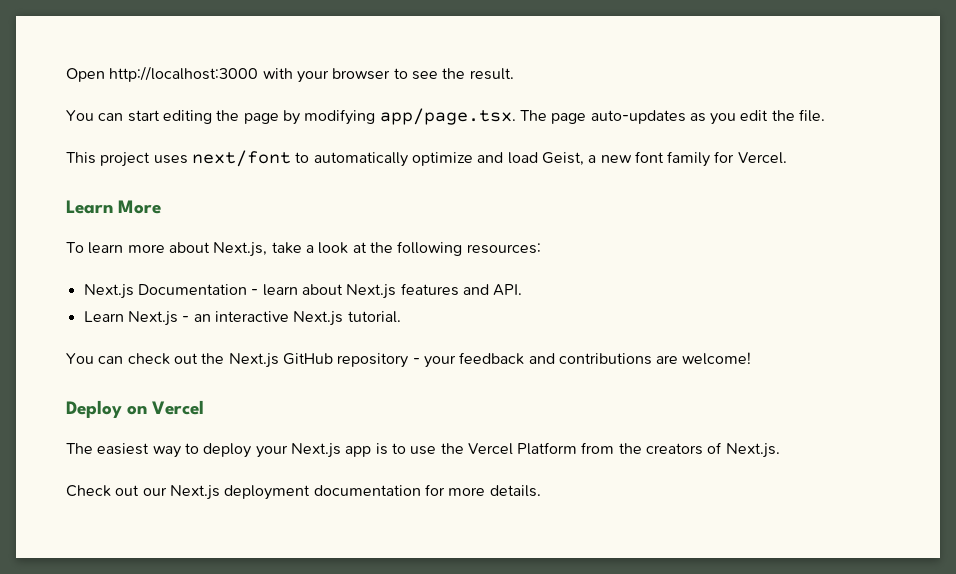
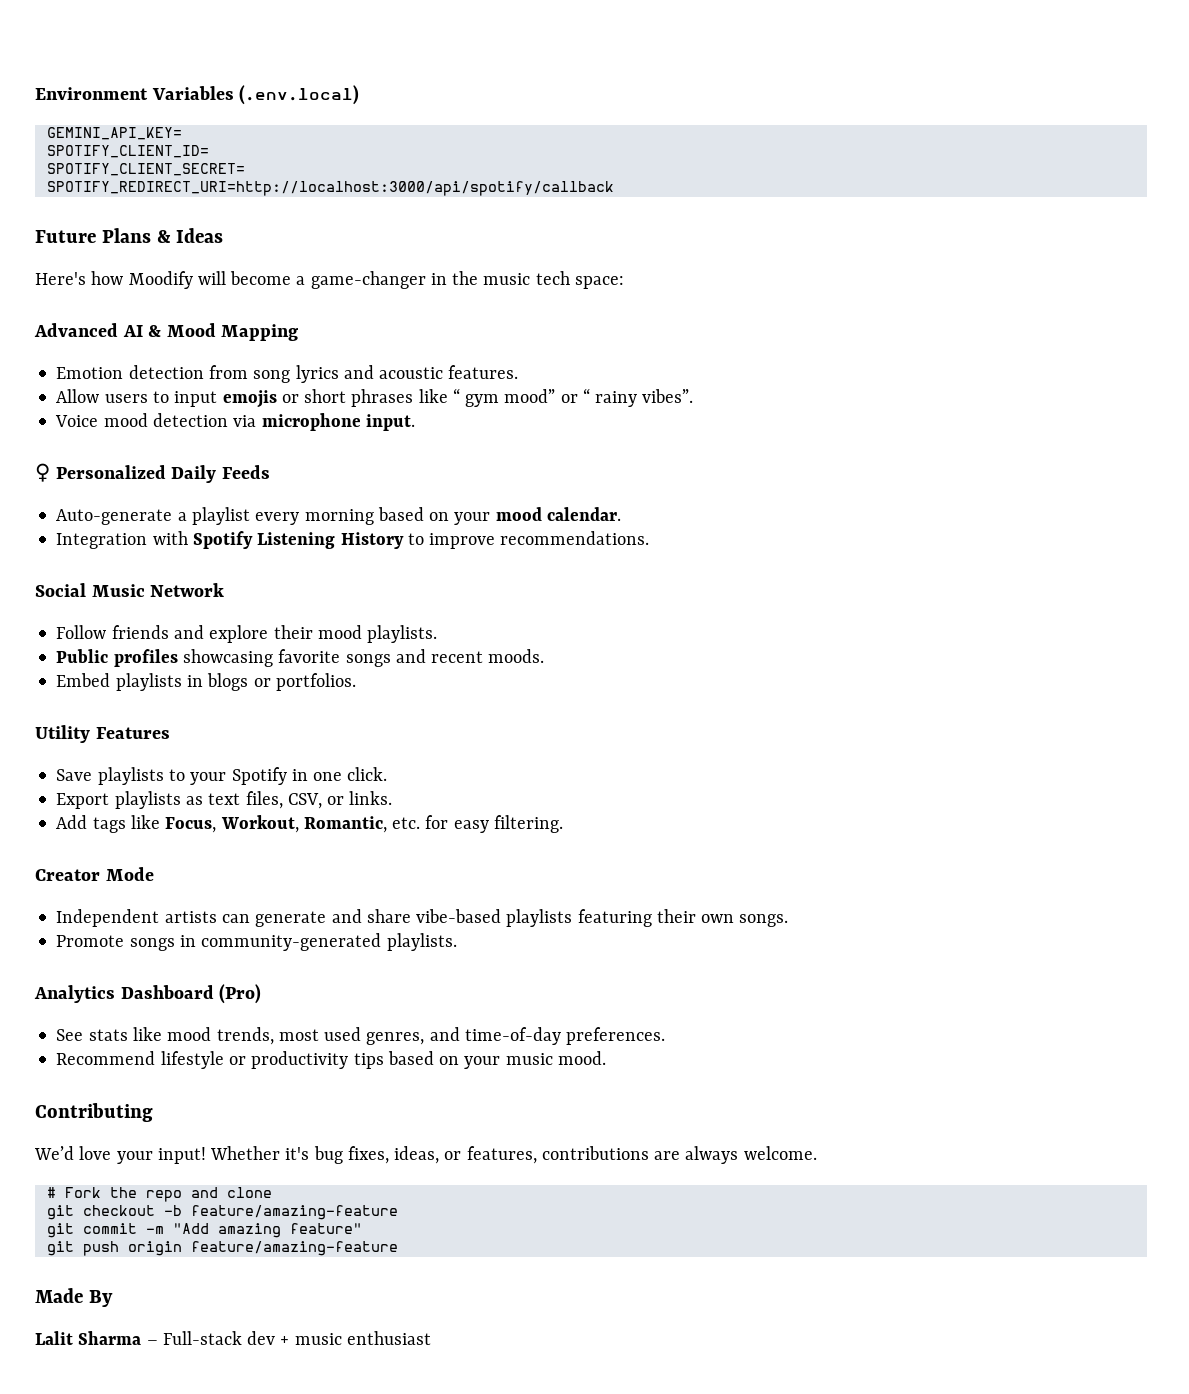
[66,66,514,83] [66,108,826,125] [66,150,787,167] [66,200,162,214] [66,241,541,257] [83,283,523,299] [83,311,401,326] [66,352,752,368] [66,400,205,418] [66,442,780,458] [66,484,541,500] Open http://localhost:3000 with your browser to see the result. // You can start editing the page by modifying app/page.tsx. The page auto-updates as you edit the file. // This project uses next/font to automatically optimize and load Geist, a new font family for Vercel. // Learn More // To learn more about Next.js, take a look at the following resources: // Next.js Documentation - learn about Next.js features and API. // Learn Next.js - an interactive Next.js tutorial. // You can check out the Next.js GitHub repository - your feedback and contributions are welcome! // Deploy on Vercel // The easiest way to deploy your Next.js app is to use the Vercel Platform from the creators of Next.js. // Check out our Next.js deployment documentation for more details. -> [35,85,360,105] [46,127,182,140] [46,145,209,158] [46,163,245,176] [46,181,614,196] [35,228,224,243] [35,271,624,289] [34,323,299,341] [56,365,519,383] [56,388,694,408] [55,413,415,431] [35,463,270,483] [56,507,621,525] [56,531,650,549] [35,583,225,597] [56,625,438,643] [56,649,545,667] [56,673,356,691] [35,725,170,743] [56,767,388,785] [56,791,393,809] [56,815,563,833] [35,867,154,881] [56,909,789,927] [56,933,457,951] [34,984,262,1004] [56,1027,666,1045] [56,1051,606,1069] [35,1103,153,1122] [34,1146,817,1164] [46,1187,272,1202] [46,1205,398,1220] [46,1223,362,1238] [46,1241,398,1256] [35,1288,113,1307] [35,1331,431,1345] Environment Variables (.env.local) // GEMINI_API_KEY= // SPOTIFY_CLIENT_ID= // SPOTIFY_CLIENT_SECRET= // SPOTIFY_REDIRECT_URI=http://localhost:3000/api/spotify/callback // Future Plans & Ideas // Here's how Moodify will become a game-changer in the music tech space: // Advanced AI & Mood Mapping // Emotion detection from song lyrics and acoustic features. // Allow users to input emojis or short phrases like “ gym mood” or “ rainy vibes”. // Voice mood detection via microphone input. // ♀ Personalized Daily Feeds // Auto-generate a playlist every morning based on your mood calendar. // Integration with Spotify Listening History to improve recommendations. // Social Music Network // Follow friends and explore their mood playlists. // Public profiles showcasing favorite songs and recent moods. // Embed playlists in blogs or portfolios. // Utility Features // Save playlists to your Spotify in one click. // Export playlists as text files, CSV, or links. // Add tags like Focus, Workout, Romantic, etc. for easy filtering. // Creator Mode // Independent artists can generate and share vibe-based playlists featuring their own songs. // Promote songs in community-generated playlists. // Analytics Dashboard (Pro) // See stats like mood trends, most used genres, and time-of-day preferences. // Recommend lifestyle or productivity tips based on your music mood. // Contributing // We’d love your input! Whether it's bug fixes, ideas, or features, contributions are always welcome. // # Fork the repo and clone // git checkout -b feature/amazing-feature // git commit -m "Add amazing feature" // git push origin feature/amazing-feature // Made By // Lalit Sharma – Full-stack dev + music enthusiast

